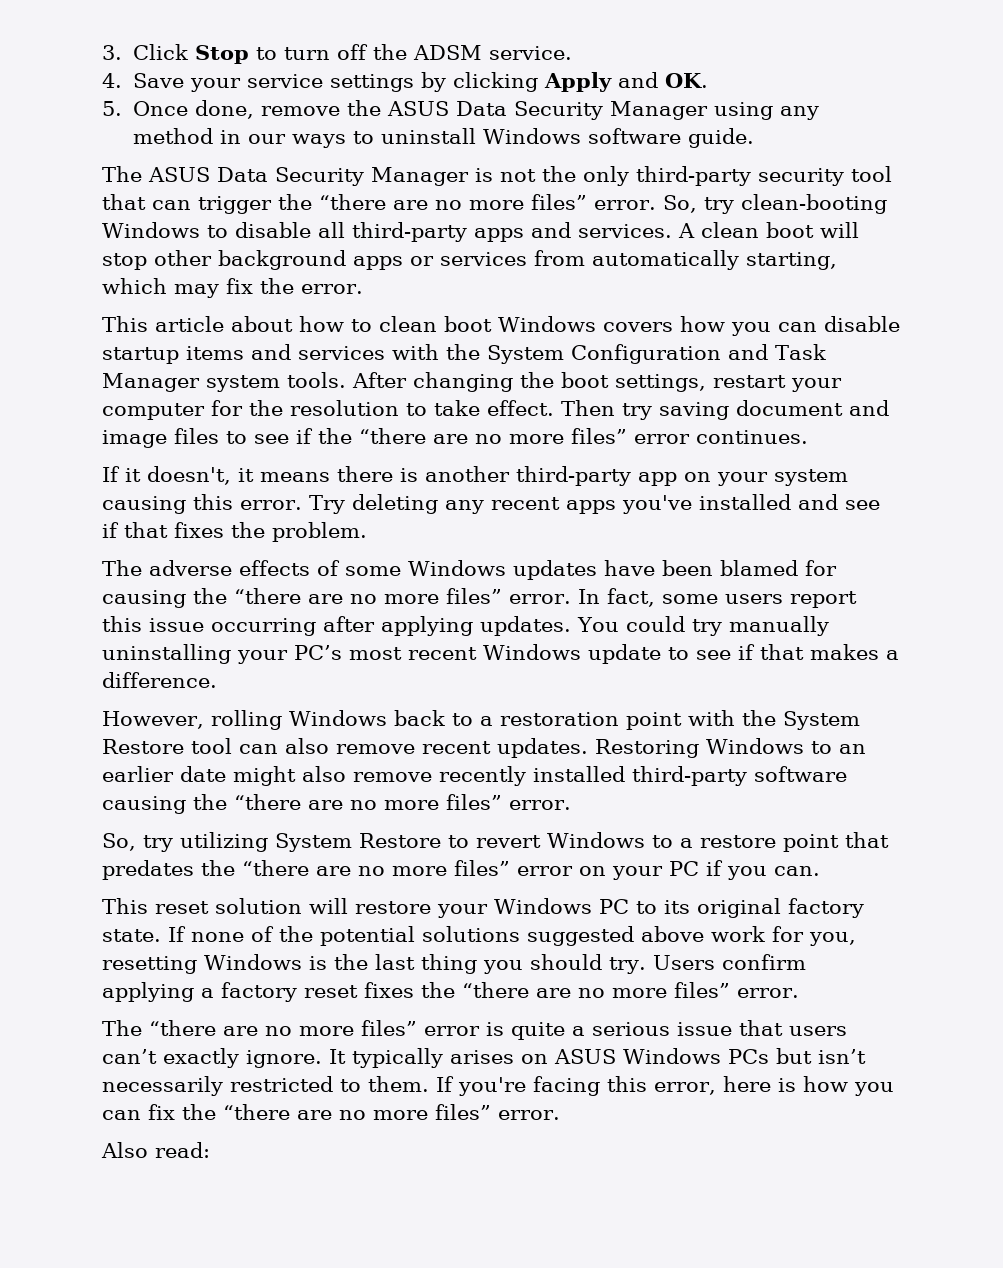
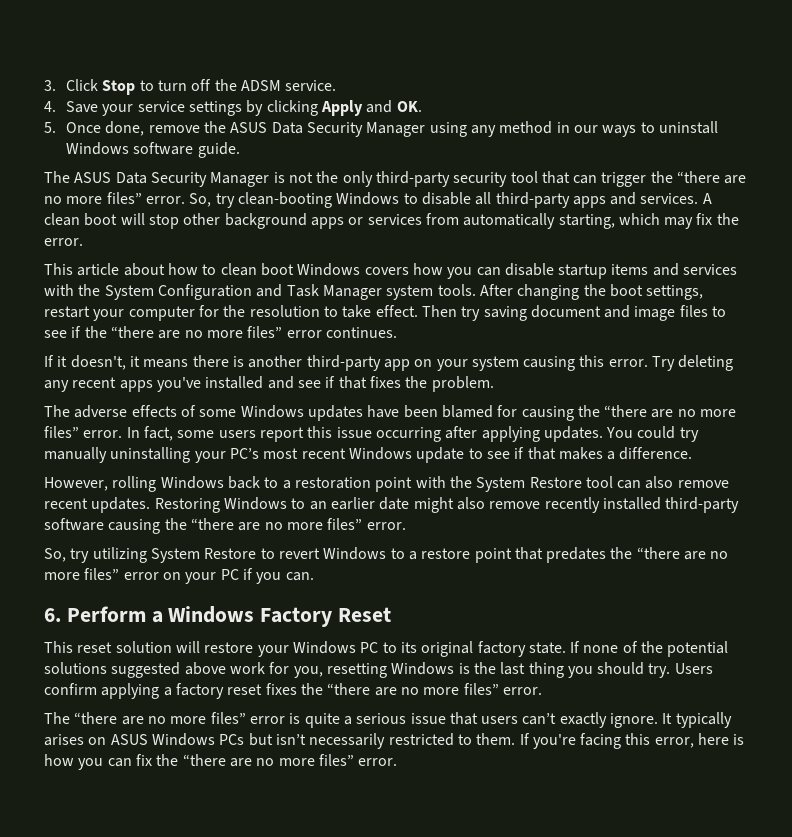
(820, 871) none -> [44,606,392,627] // 6. Perform a Windows Factory Reset
[101,1142,210,1158] // Also read: -> (398, 762) none

